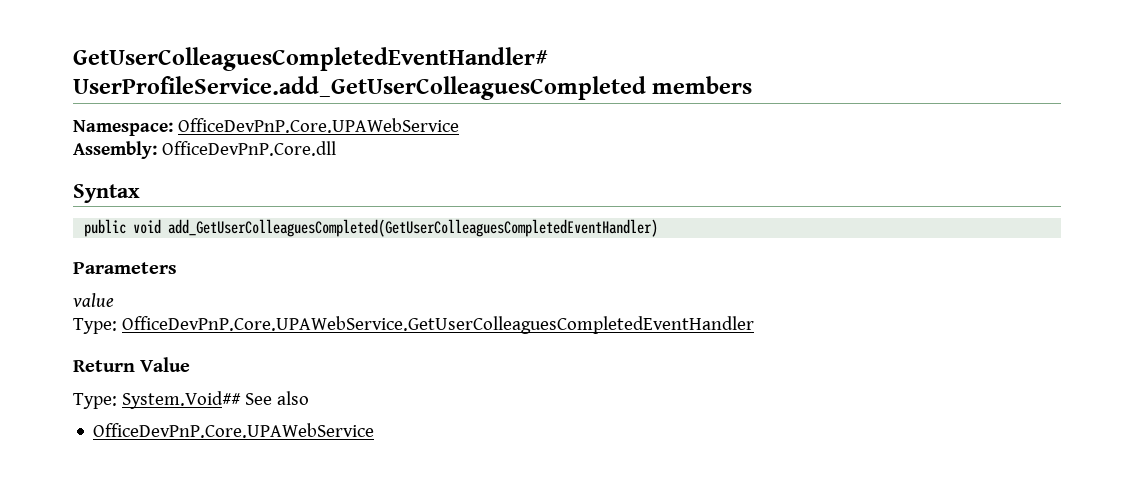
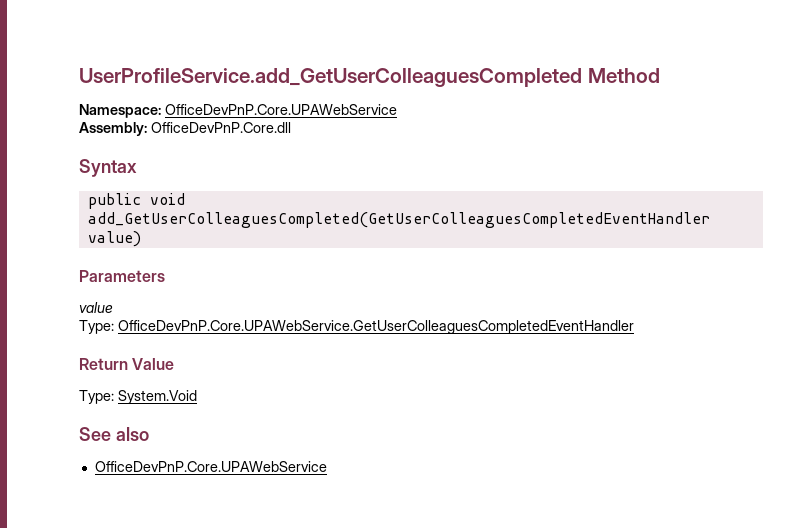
[73,47,548,71] [73,76,753,100] GetUserColleaguesCompletedEventHandler# UserProfileService.add_GetUserColleaguesCompleted members -> [79,68,660,87] UserProfileService.add_GetUserColleaguesCompleted Method
[168,219,659,237] add_GetUserColleaguesCompleted(GetUserColleaguesCompletedEventHandler) -> [87,212,710,228] [87,231,141,247] add_GetUserColleaguesCompleted(GetUserColleaguesCompletedEventHandler value)
[121,391,241,409] System.Void## -> [118,390,197,404] System.Void //

